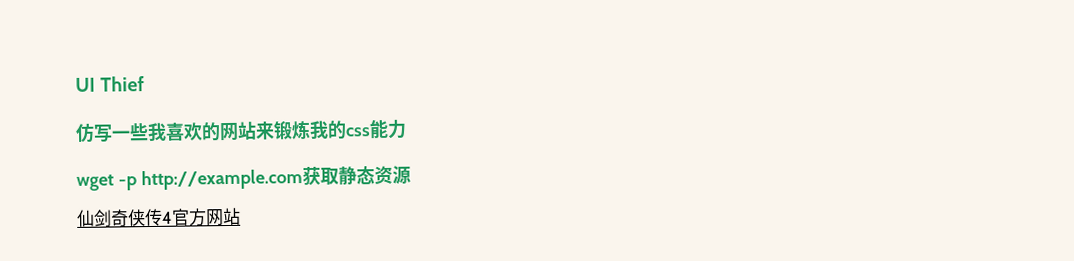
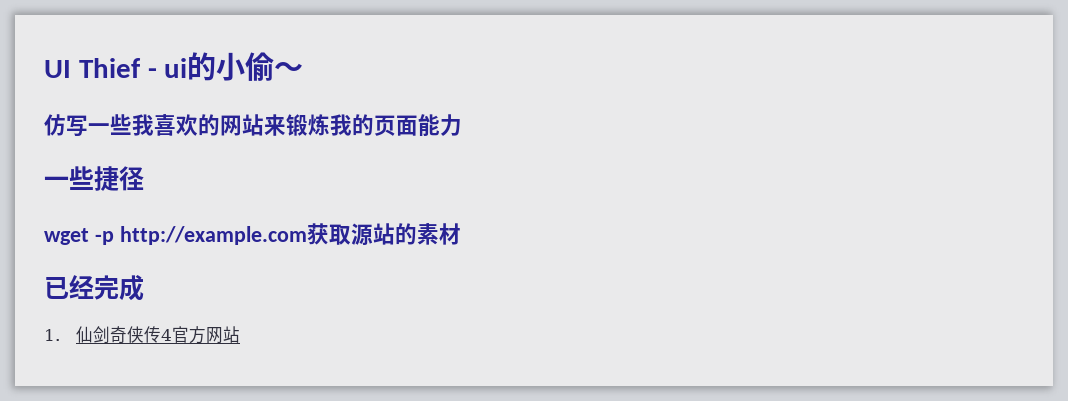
(146, 84) none -> [147,52,304,81] - ui的小偷～
[345,127,371,137] css -> [374,115,418,136] 页面
(407, 129) none -> [44,166,144,191] // 一些捷径
[337,165,393,186] 静态资 -> (351, 234) none
(411, 174) // -> [372,223,461,245] [44,275,144,301] [44,329,60,341] 站的素材 // 已经完成 // 1.

